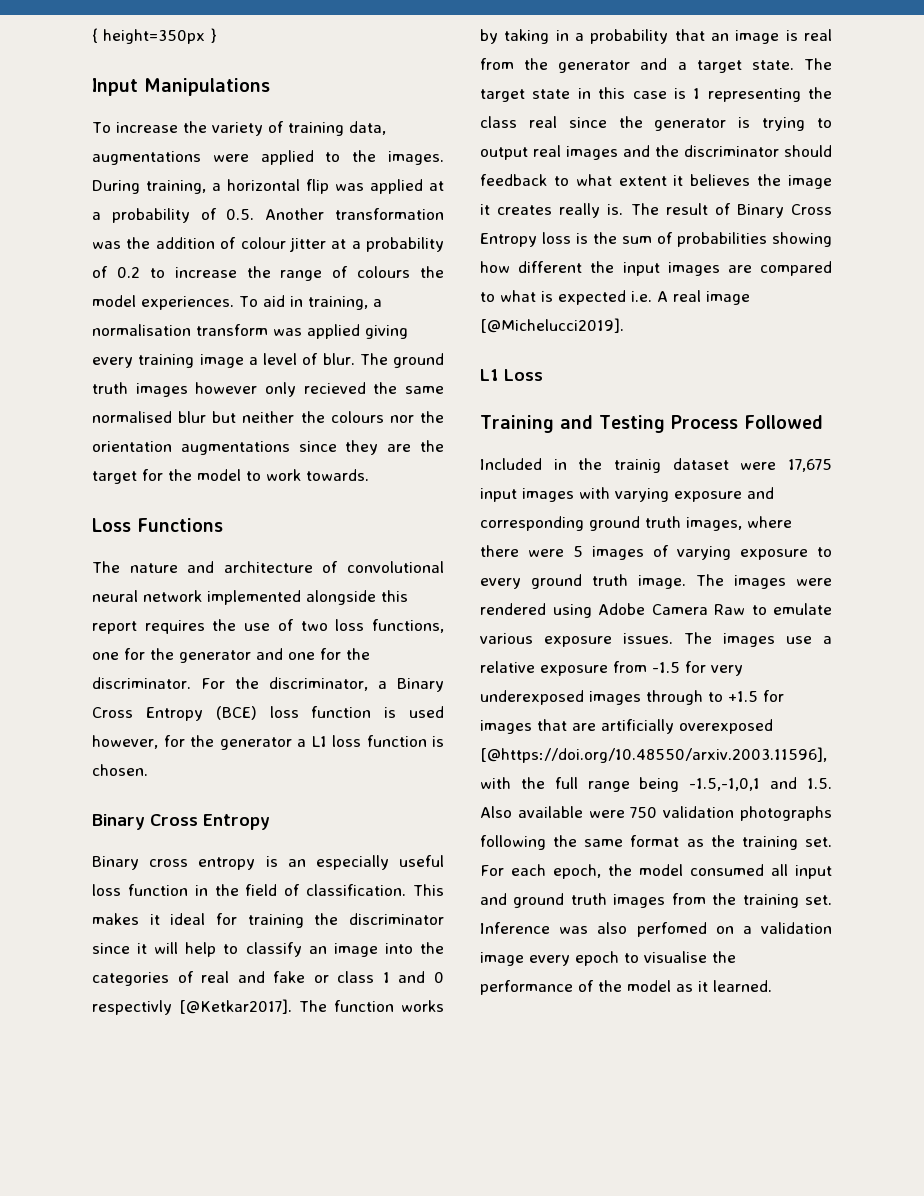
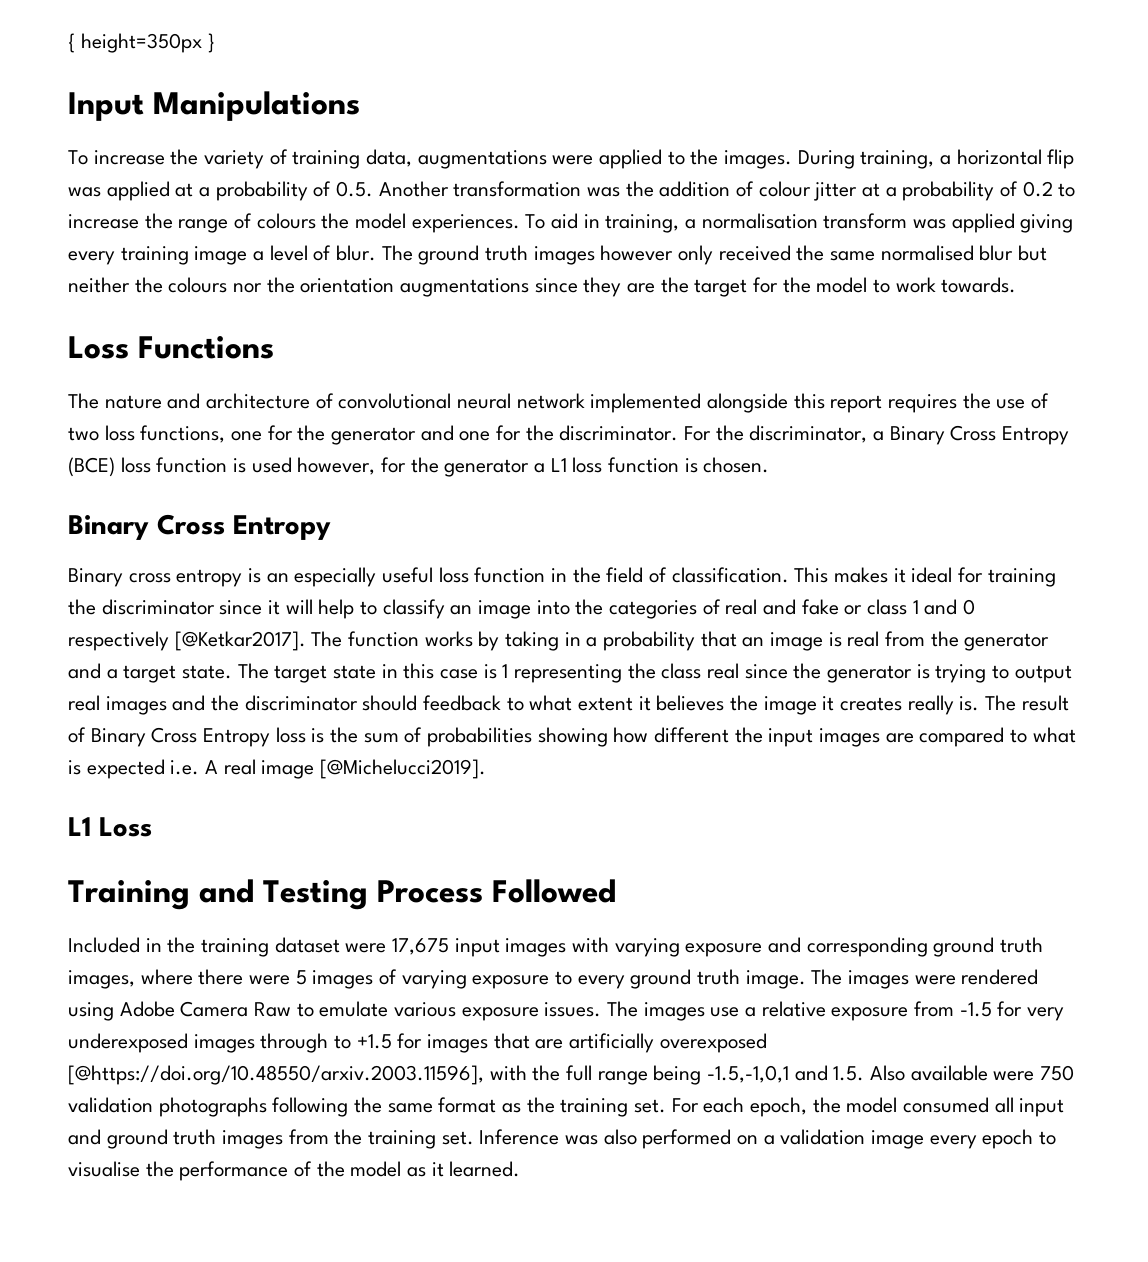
[303,382,366,394] recieved -> [718,245,791,261] received
[92,1000,172,1015] respectivly -> [68,631,169,651] respectively
[614,459,661,473] trainig -> [201,938,270,957] training
[636,922,707,937] perfomed -> [642,1129,732,1149] performed

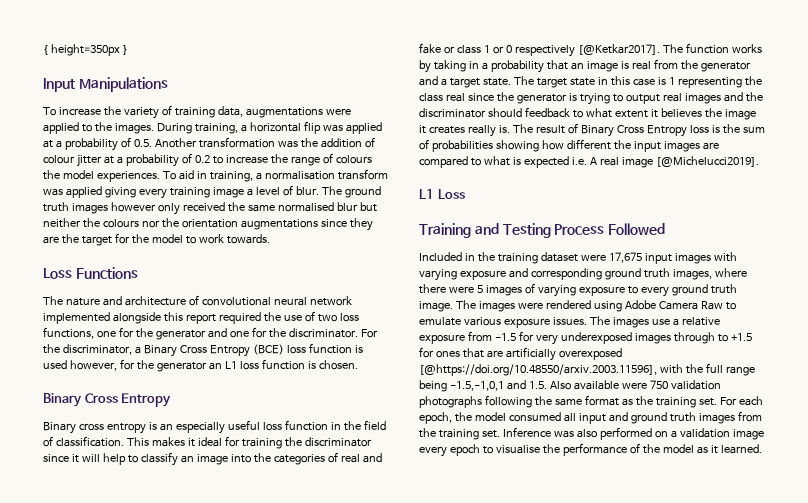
[888,394,958,413] requires -> [218,312,261,324] required
[534,463,546,473] a -> [208,362,222,370] an
[924,599,958,615] and -> [492,46,504,54] or
[427,1034,489,1053] images -> [435,351,460,358] ones

